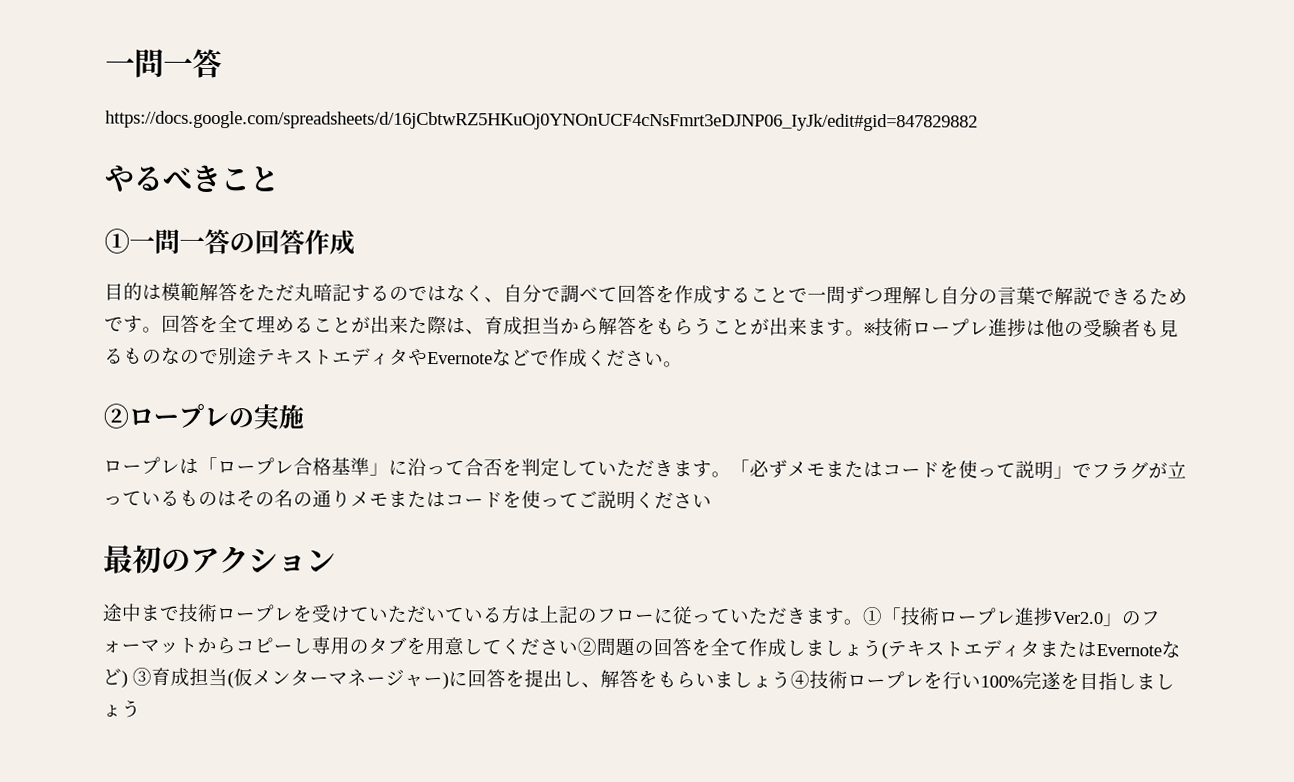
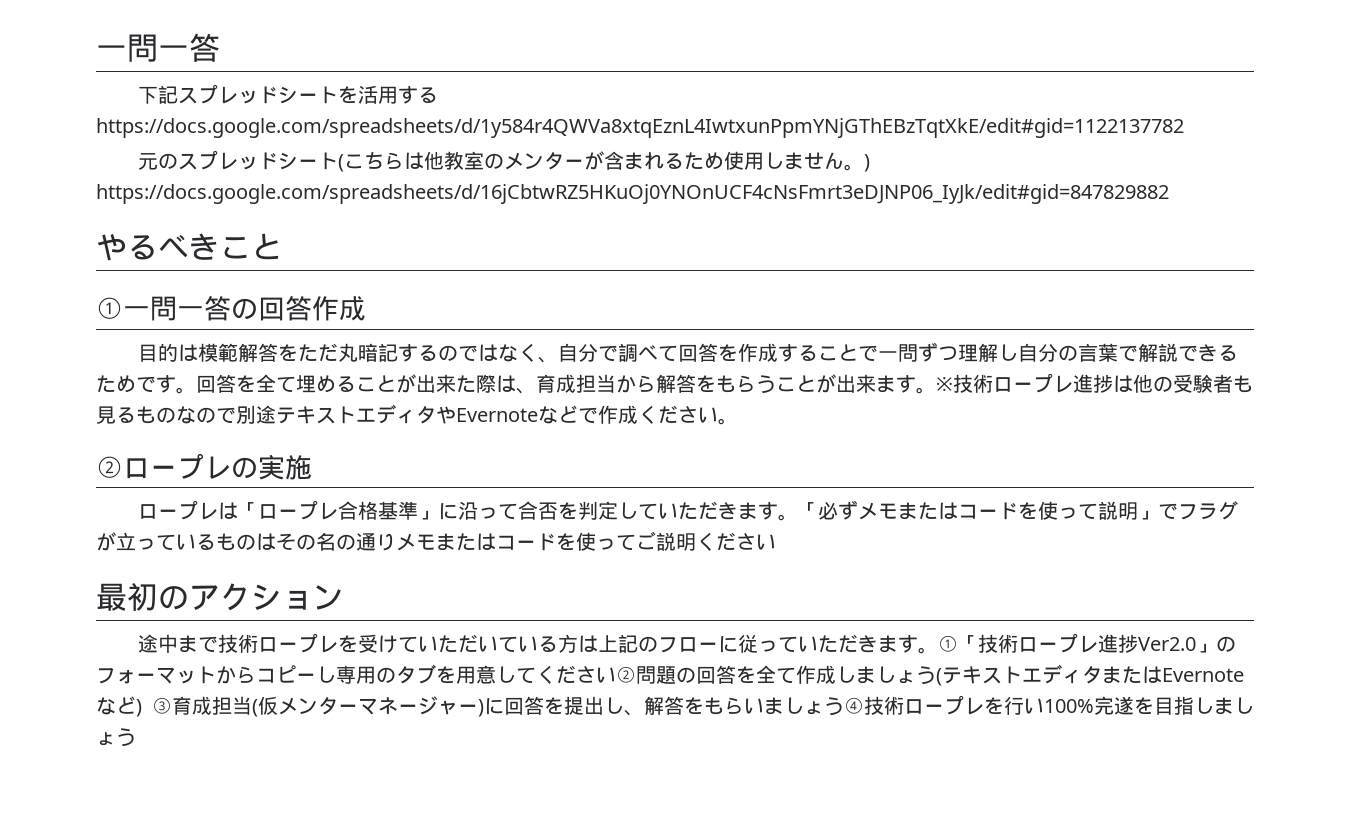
(222, 63) none -> [137,84,438,104] [96,118,1184,138] [137,150,870,172] 下記スプレッドシートを活用するhttps://docs.google.com/spreadsheets/d/1y584r4QWVa8xtqEznL4IwtxunPpmYNjGThEBzTqtXkE/edit#gid=1122137782 // 元のスプレッドシート(こちらは他教室のメンターが含まれるため使用しません。)

